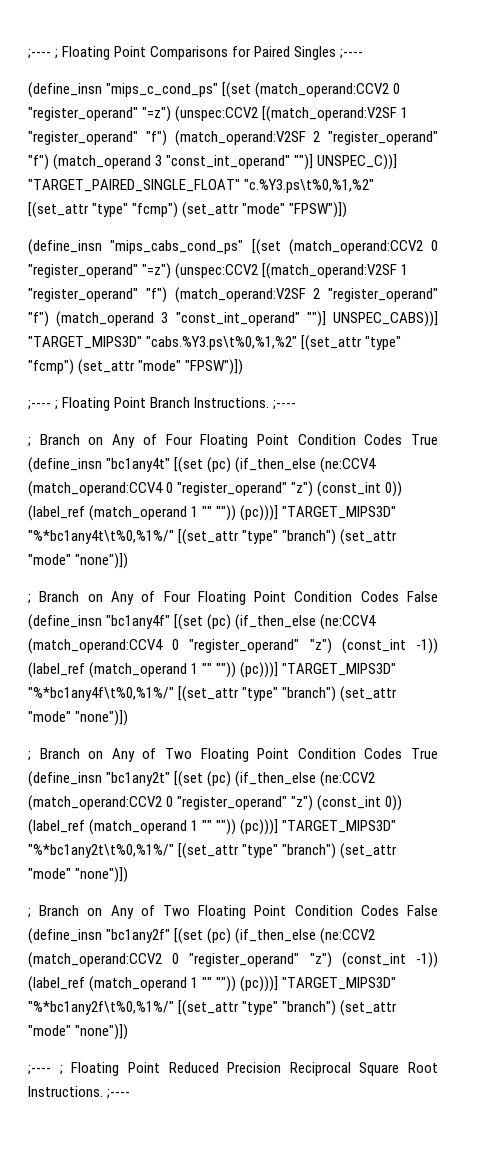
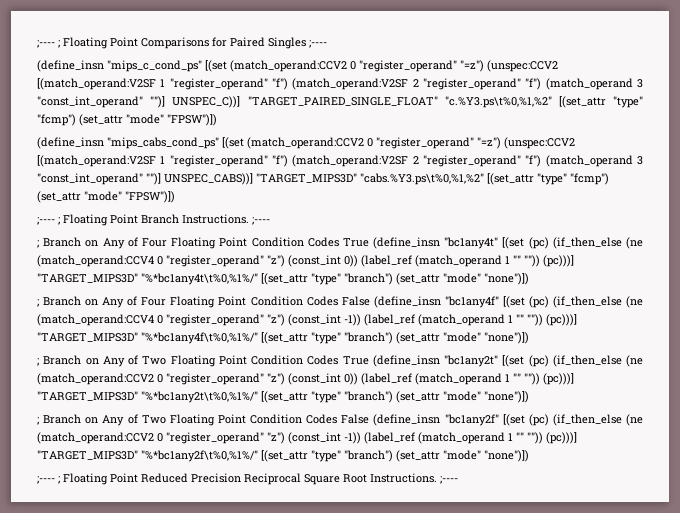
[320,457,377,473] (ne:CCV4 -> [626,237,643,249] (ne
[320,614,377,630] (ne:CCV4 -> [626,296,643,308] (ne
[320,771,376,787] (ne:CCV2 -> [626,355,643,367] (ne
[320,928,376,944] (ne:CCV2 -> [626,414,643,426] (ne

